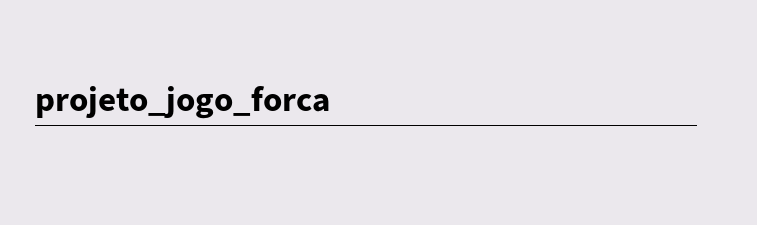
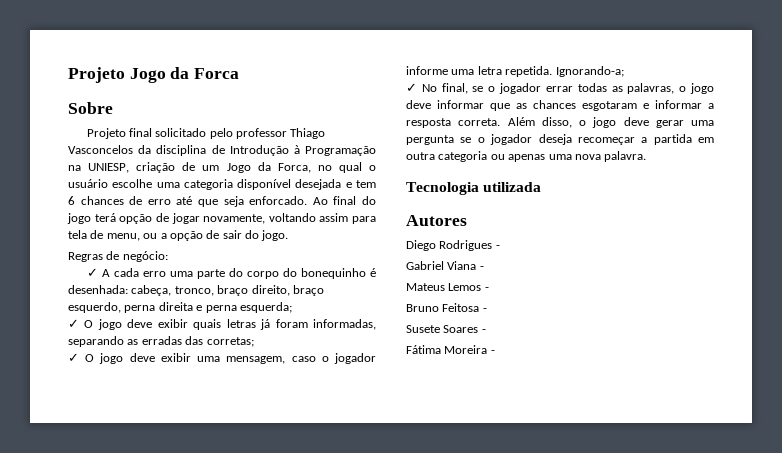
[35,86,330,119] projeto_jogo_forca -> [68,67,240,83] [68,102,113,114] [86,128,326,139] [68,145,376,156] [68,162,376,173] [68,179,376,190] [68,196,376,207] [67,213,376,224] [68,230,289,241] [68,251,168,262] [86,268,377,279] [68,285,324,296] [68,302,292,313] [68,319,377,330] [68,336,254,347] [68,353,377,364] [406,66,624,77] [406,83,714,94] [406,100,714,111] [406,117,714,128] [406,134,714,145] [406,151,647,162] [406,182,542,195] [406,215,467,226] [406,240,500,251] [406,261,484,270] [406,283,489,291] [406,303,487,312] [406,325,486,333] [406,345,495,354] Projeto Jogo da Forca // Sobre // Projeto final solicitado pelo professor Thiago Vasconcelos da disciplina de Introdução à Programação na UNIESP, criação de um Jogo da Forca, no qual o usuário escolhe uma categoria disponível desejada e tem 6 chances de erro até que seja enforcado. Ao final do jogo terá opção de jogar novamente, voltando assim para tela de menu, ou a opção de sair do jogo. // Regras de negócio: // ✓ A cada erro uma parte do corpo do bonequinho é desenhada: cabeça, tronco, braço direito, braço esquerdo, perna direita e perna esquerda; // ✓ O jogo deve exibir quais letras já foram informadas, separando as erradas das corretas; // ✓ O jogo deve exibir uma mensagem, caso o jogador informe uma letra repetida. Ignorando-a; // ✓ No final, se o jogador errar todas as palavras, o jogo deve informar que as chances esgotaram e informar a resposta correta. Além disso, o jogo deve gerar uma pergunta se o jogador deseja recomeçar a partida em outra categoria ou apenas uma nova palavra. // Tecnologia utilizada // Autores // Diego Rodrigues - // Gabriel Viana - // Mateus Lemos - // Bruno Feitosa - // Susete Soares - // Fátima Moreira -

